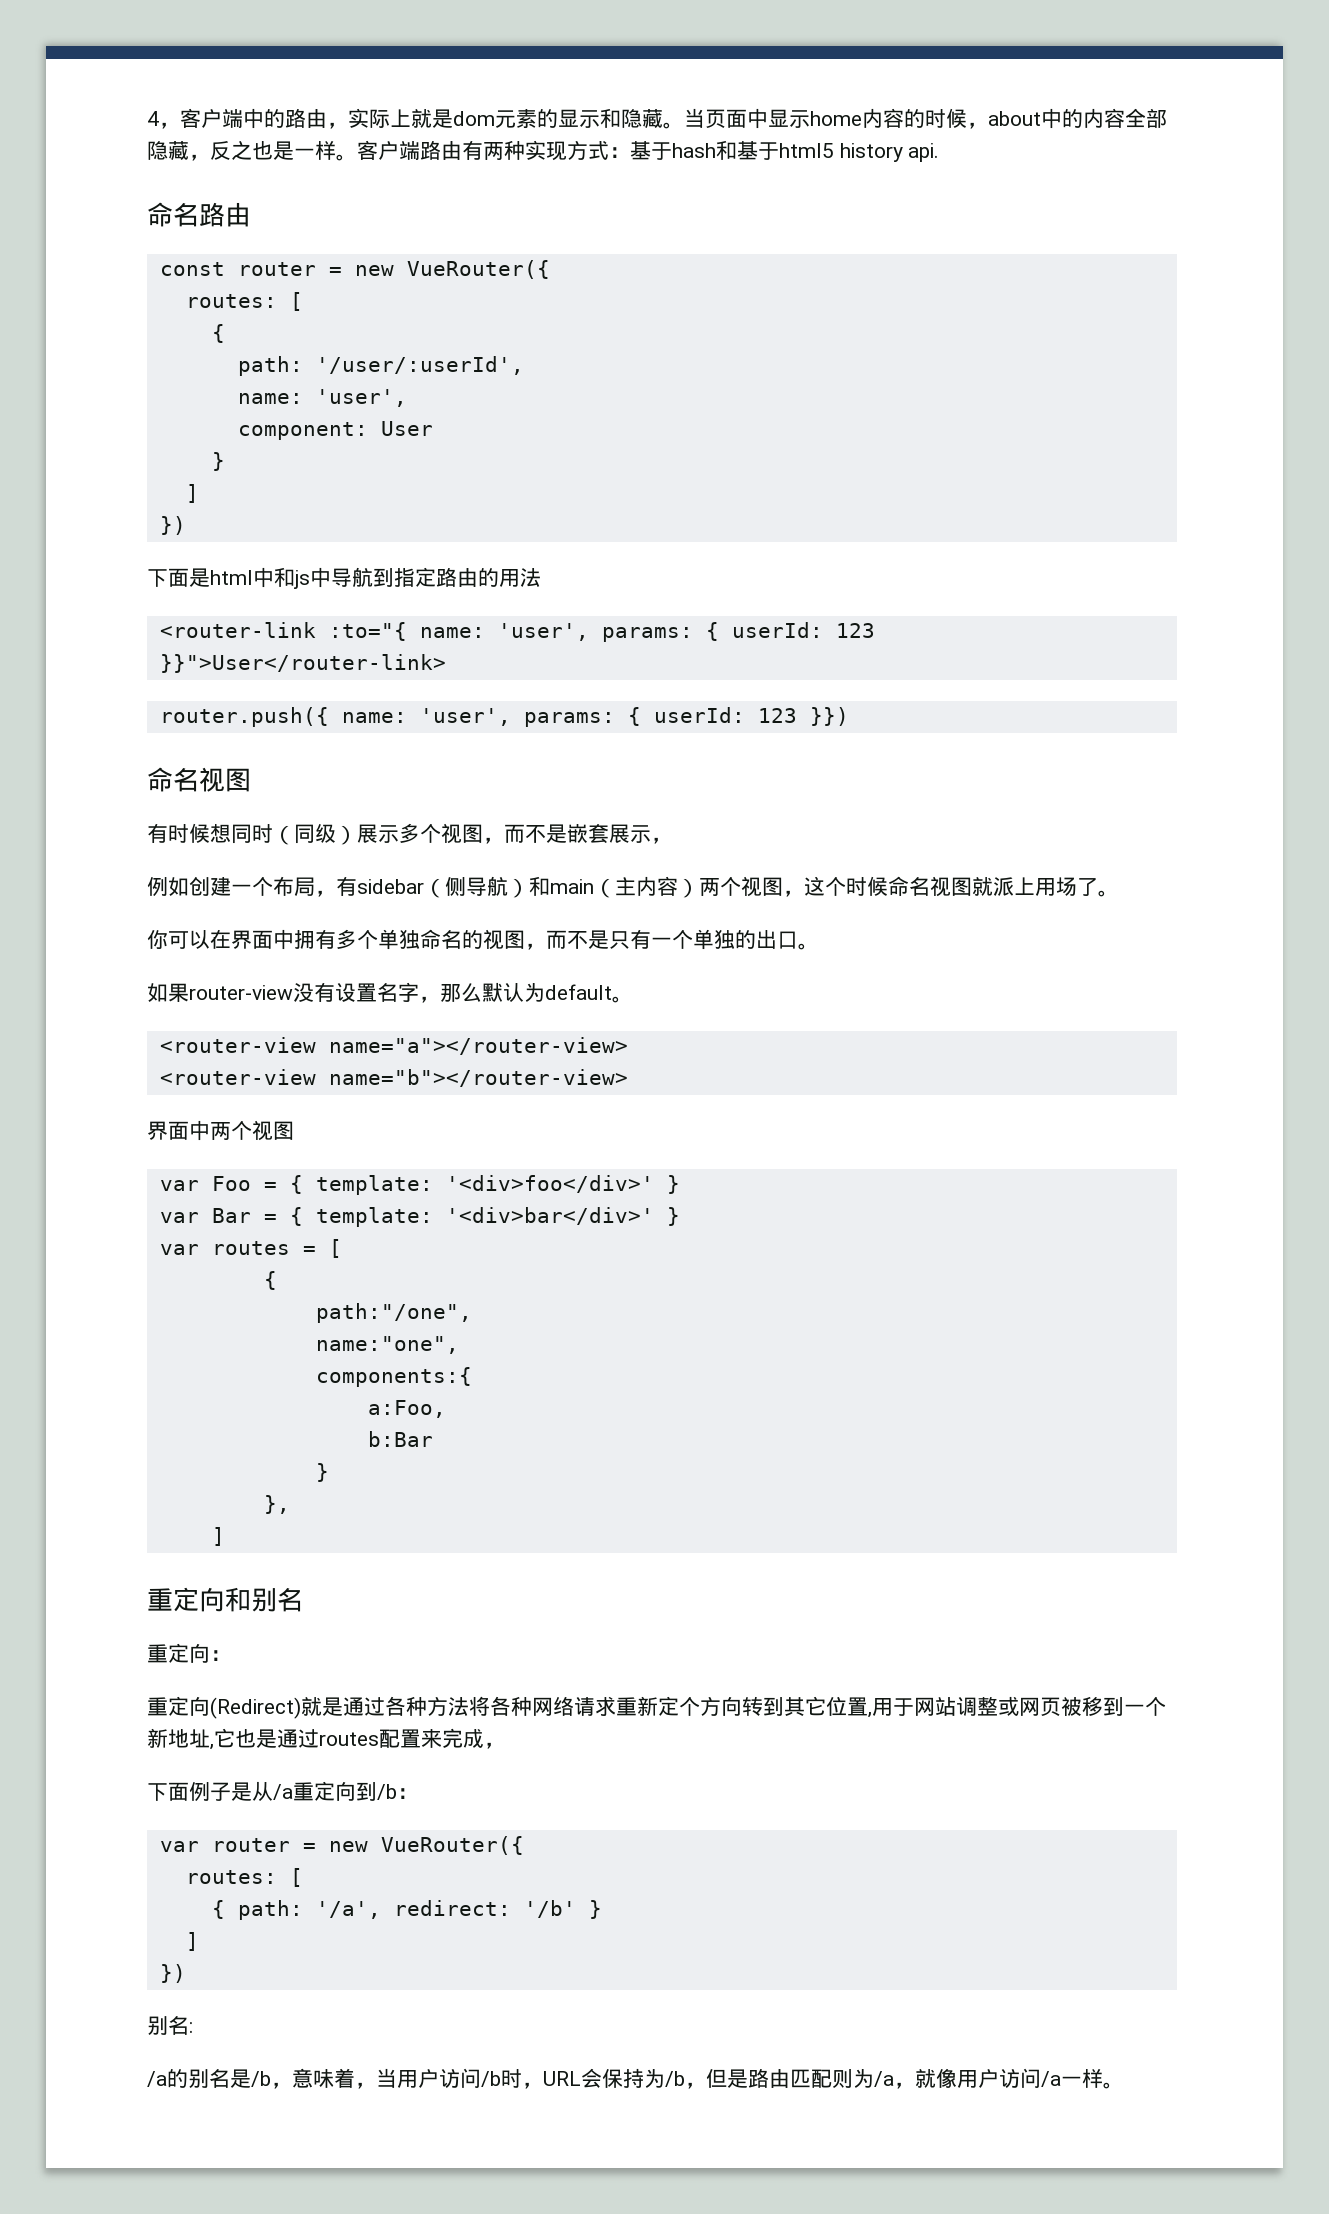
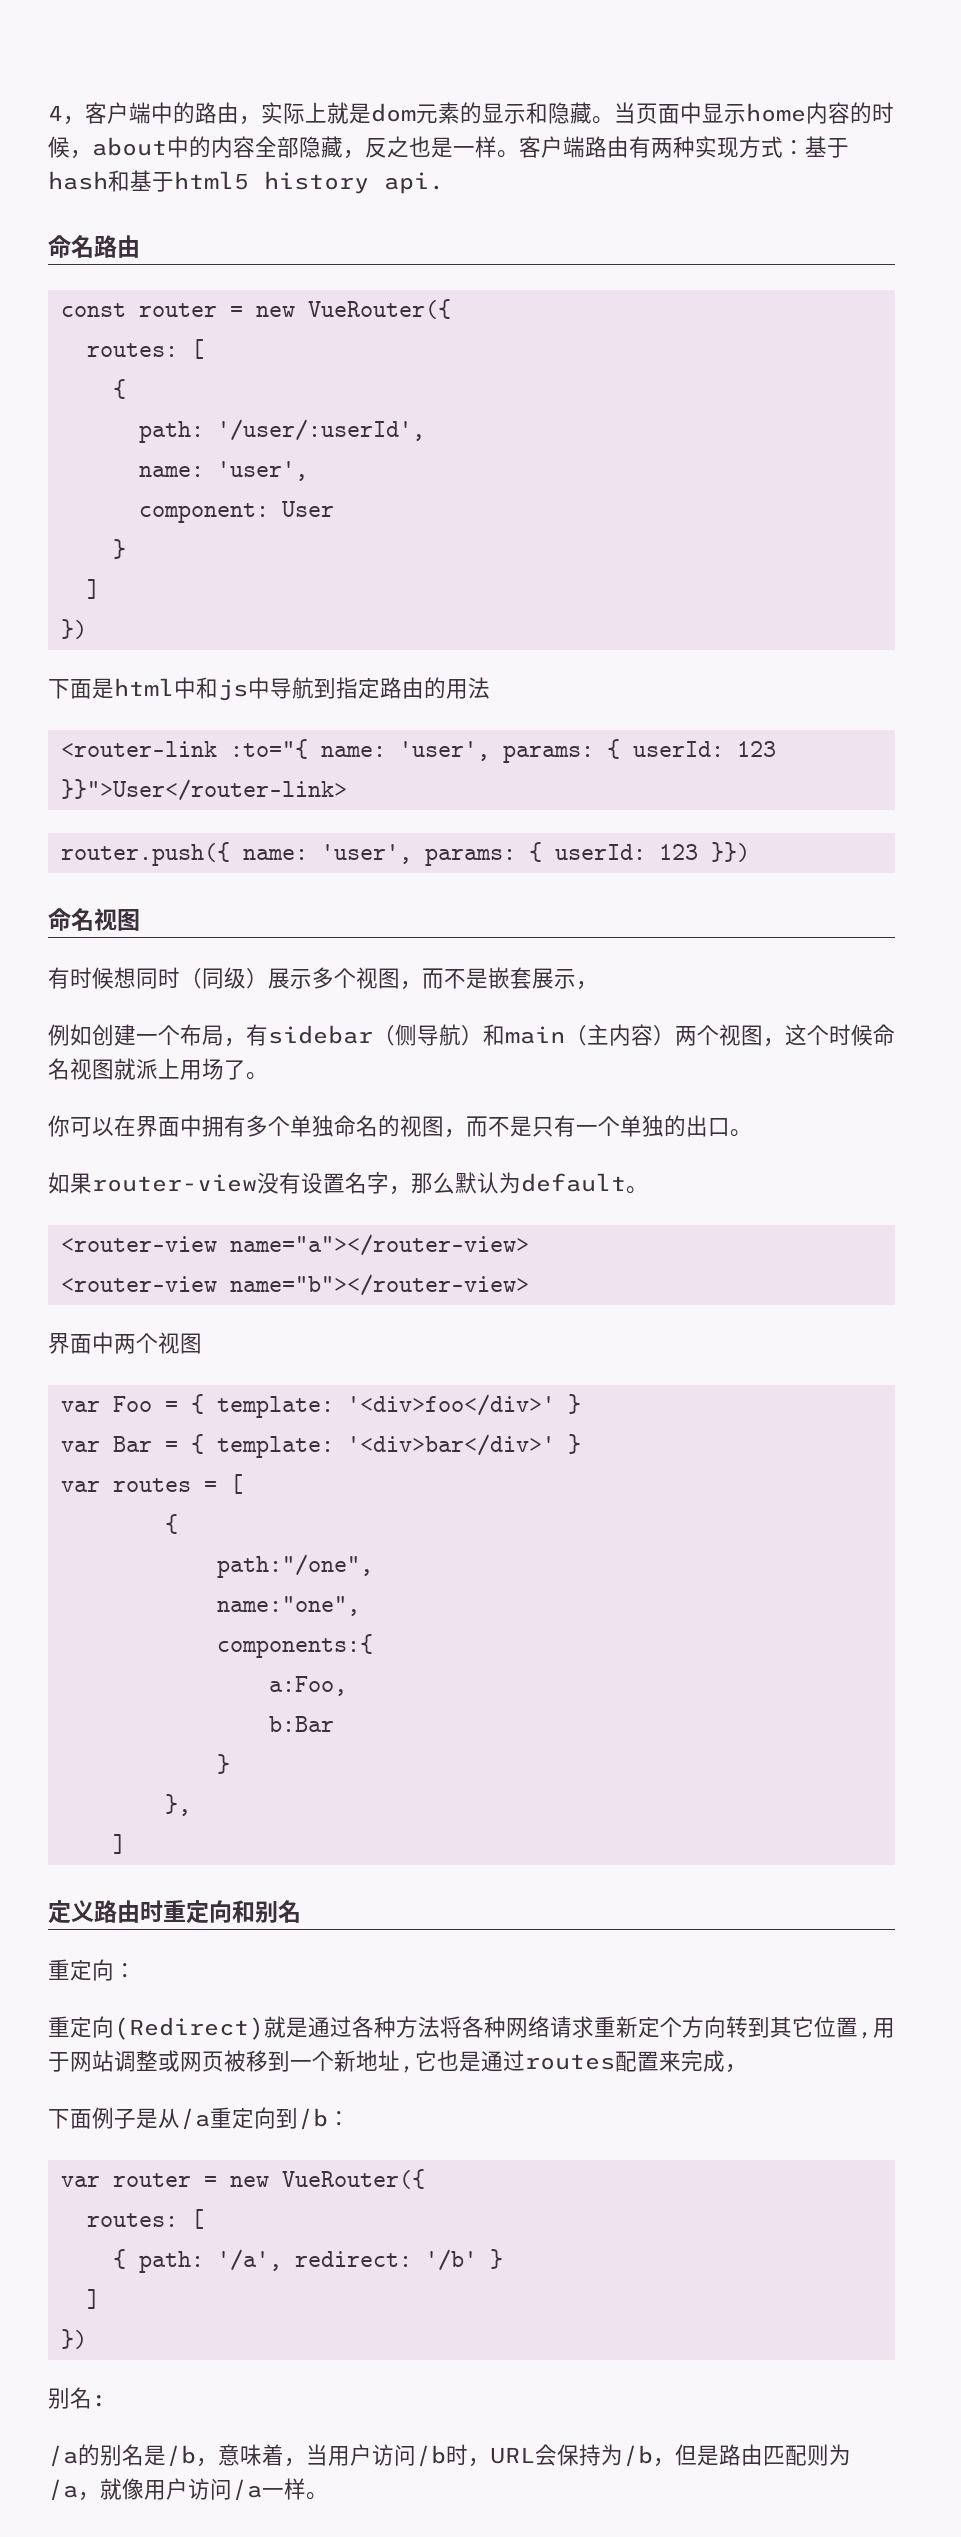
(225, 1536) none -> [48,1900,163,1924] 定义路由时

